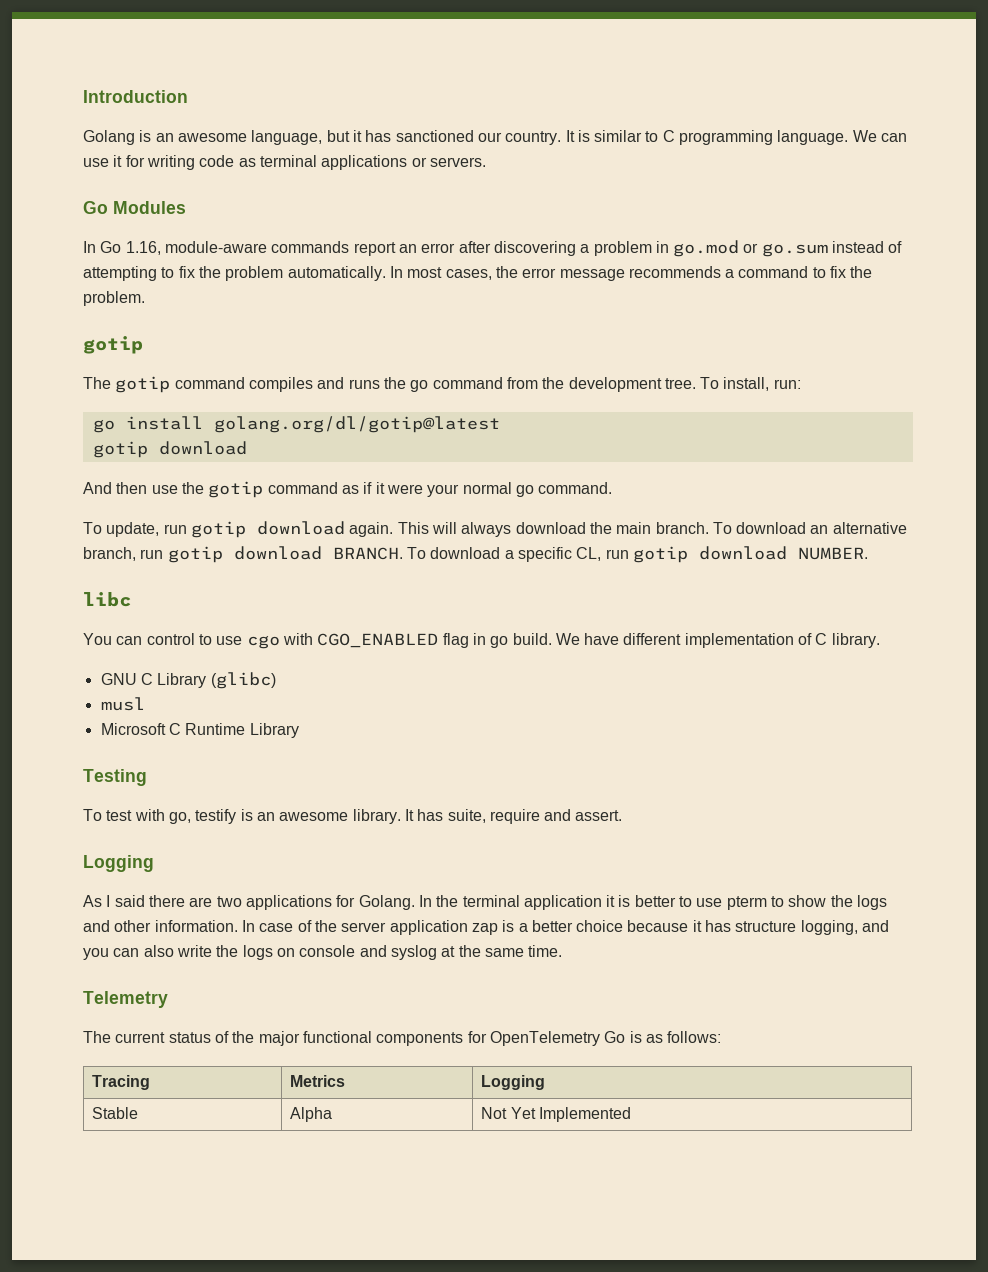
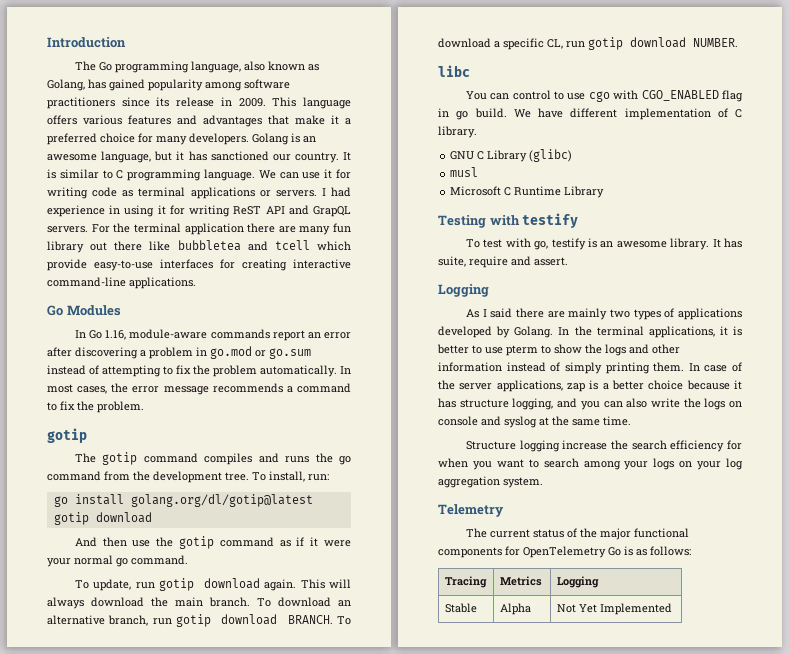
(188, 96) none -> [74,61,319,73] [47,79,290,91] [47,97,351,109] [47,115,351,127] [47,133,249,145] The Go programming language, also known as Golang, has gained popularity among software practitioners since its release in 2009. This language offers various features and advantages that make it a preferred choice for many developers.
(486, 162) none -> [321,187,351,197] [47,205,352,217] [47,223,351,235] [47,240,352,253] [47,259,351,271] [47,277,196,289] I had experience in using it for writing ReST API and GrapQL servers. For the terminal application there are many fun library out there like bubbletea and tcell which provide easy-to-use interfaces for creating interactive command-line applications.
(147, 777) none -> [489,213,579,228] with testify
[216,895,356,910] two applications for -> [568,308,742,320] [438,326,511,338] mainly two types of applications developed by
[523,895,602,910] application -> [648,326,715,338] applications,
[154,920,238,932] information. -> [438,362,685,374] information instead of simply printing them.
[389,920,468,935] application -> [496,380,563,392] applications,
(563, 951) none -> [465,440,742,452] [438,458,743,470] [438,476,543,488] // Structure logging increase the search efficiency for when you want to search among your logs on your log aggregation system.

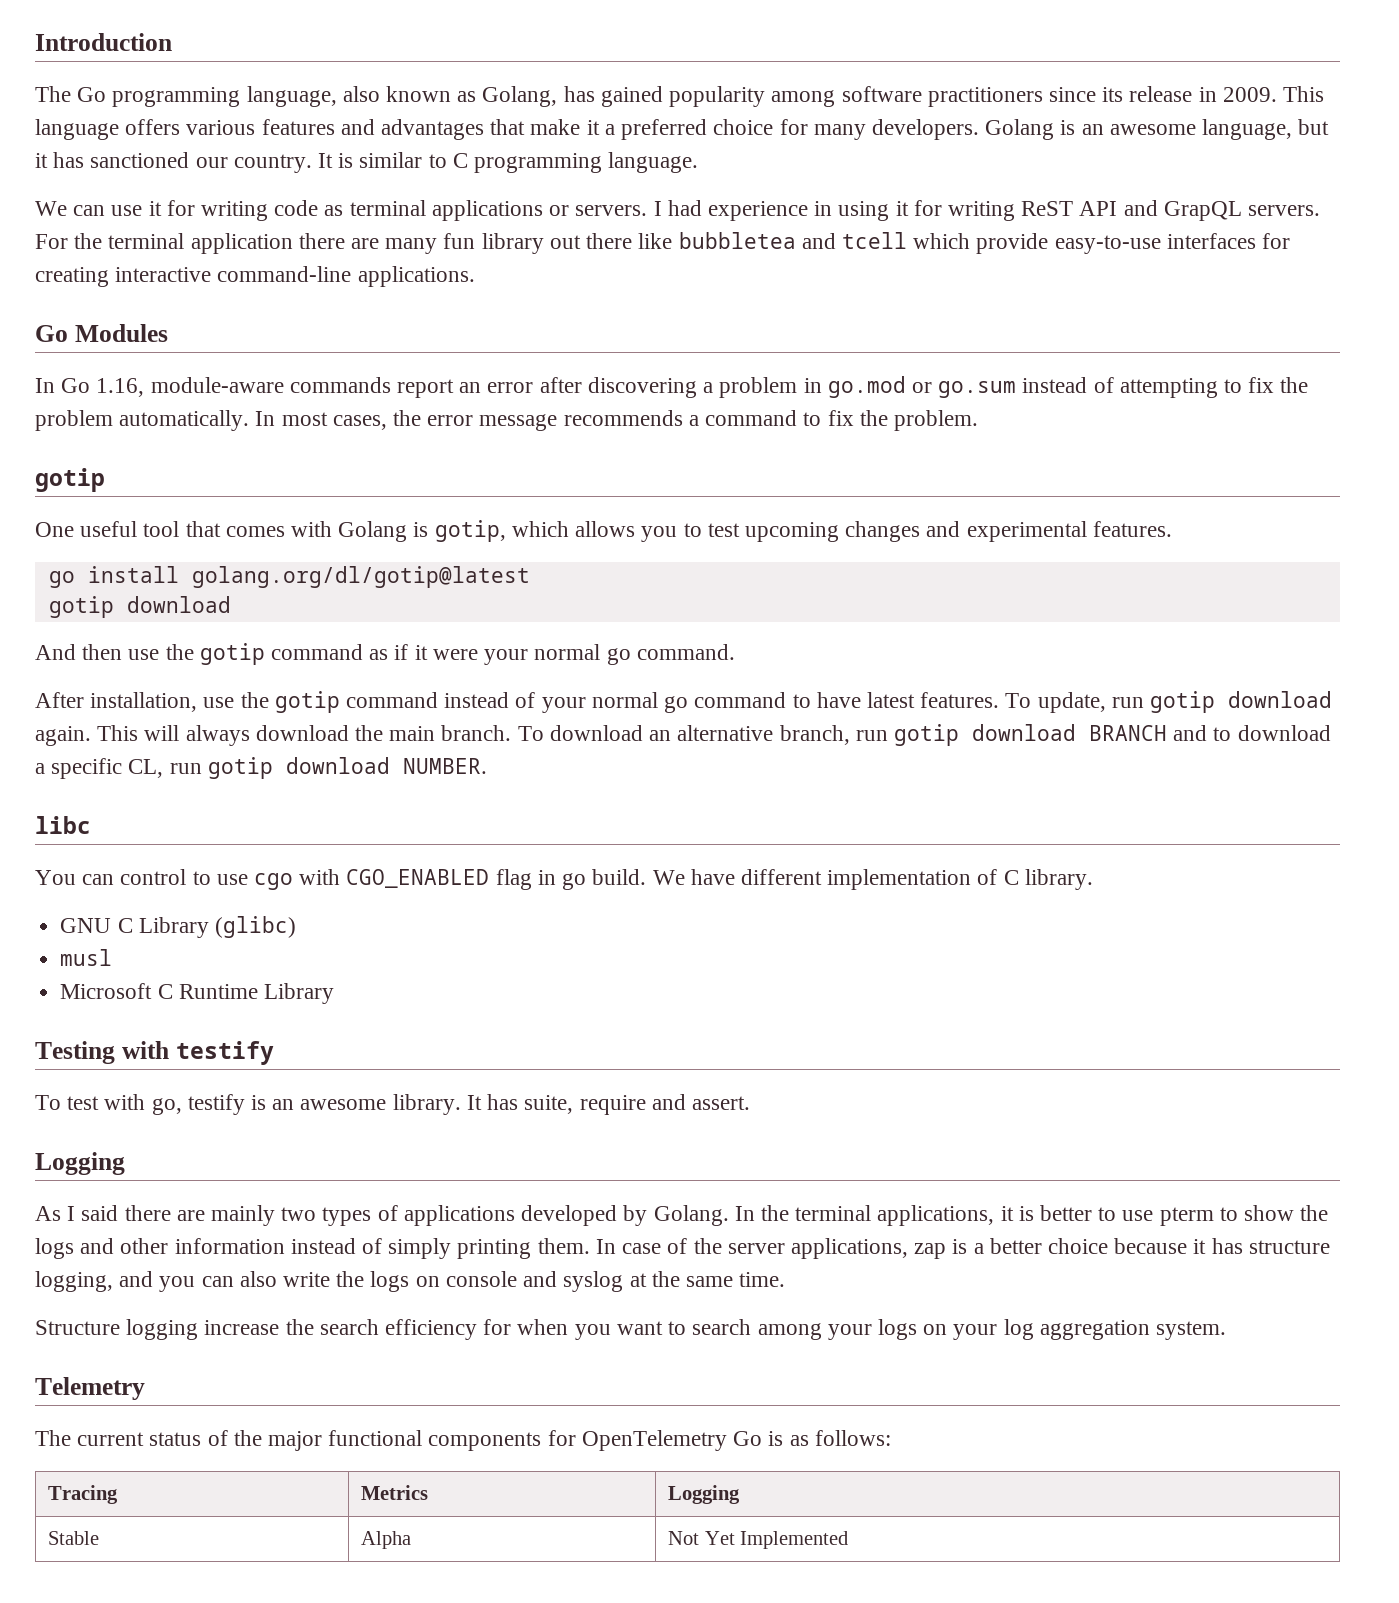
(255, 175) none -> (699, 162) //
[74,452,351,465] [47,471,329,483] The gotip command compiles and runs the go command from the development tree. To install, run: -> [35,520,1172,542] One useful tool that comes with Golang is gotip, which allows you to test upcoming changes and experimental features.
(188, 560) none -> [35,691,1000,713] After installation, use the gotip command instead of your normal go command to have latest features.
[287,615,351,625] BRANCH. To -> [1088,725,1232,741] BRANCH and to

